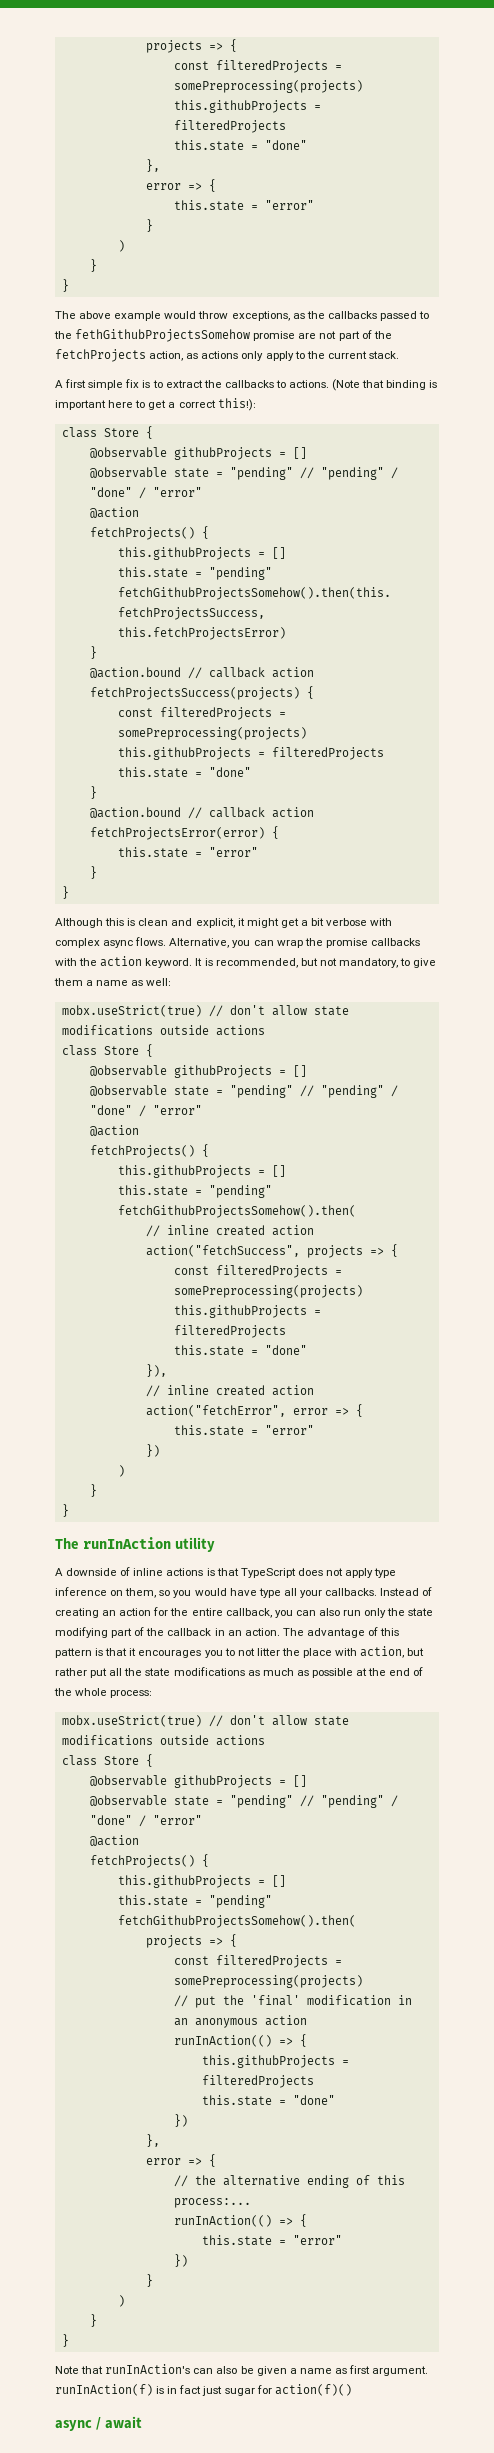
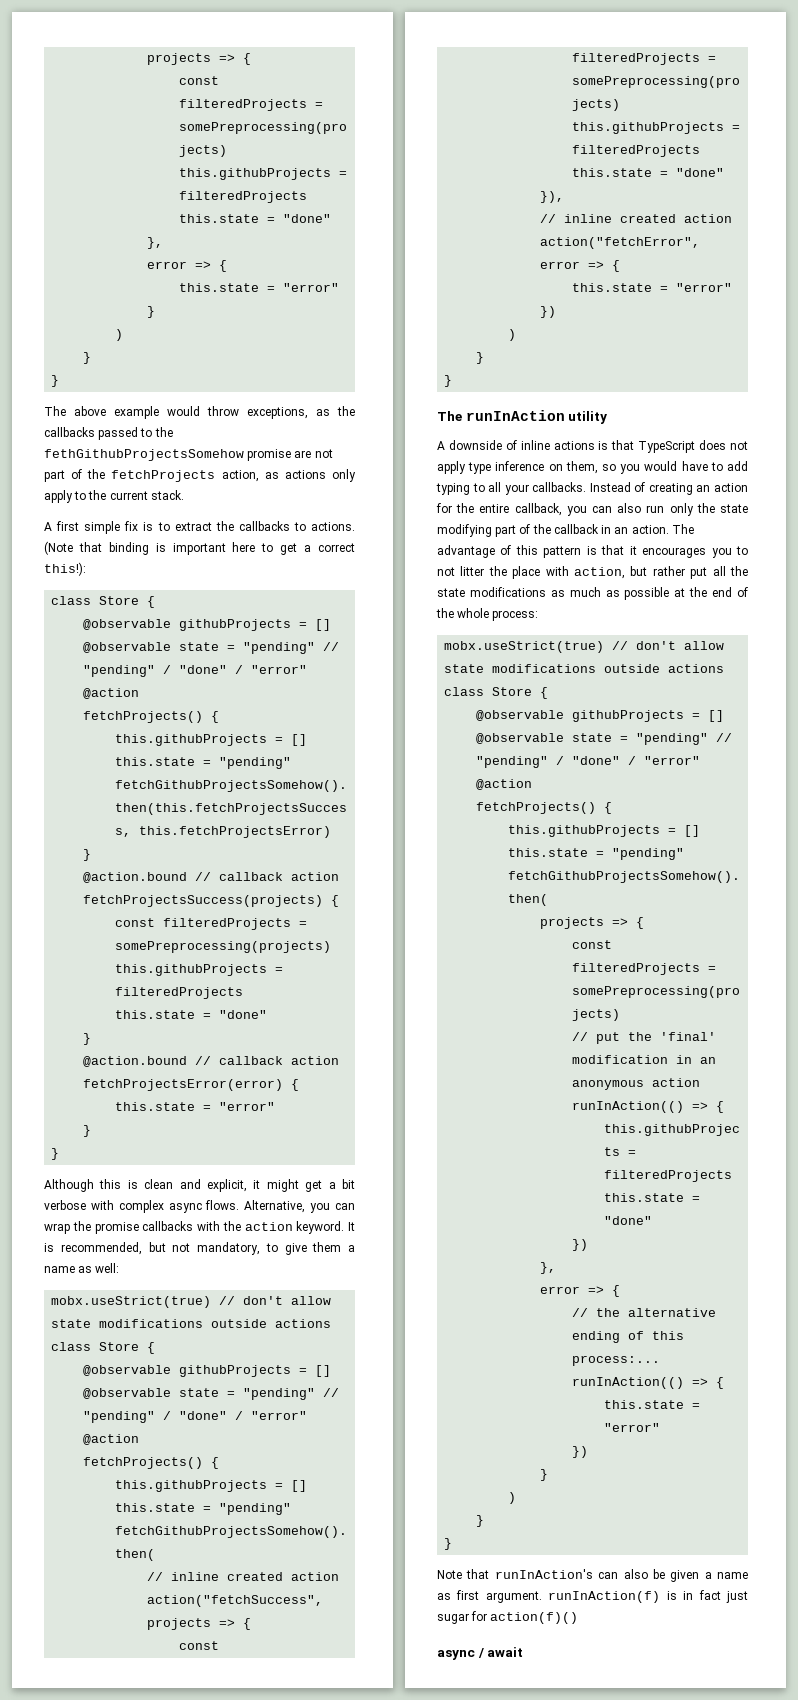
[258,1588,281,1598] type -> [710,461,748,471] [436,483,485,495] to add typing to

